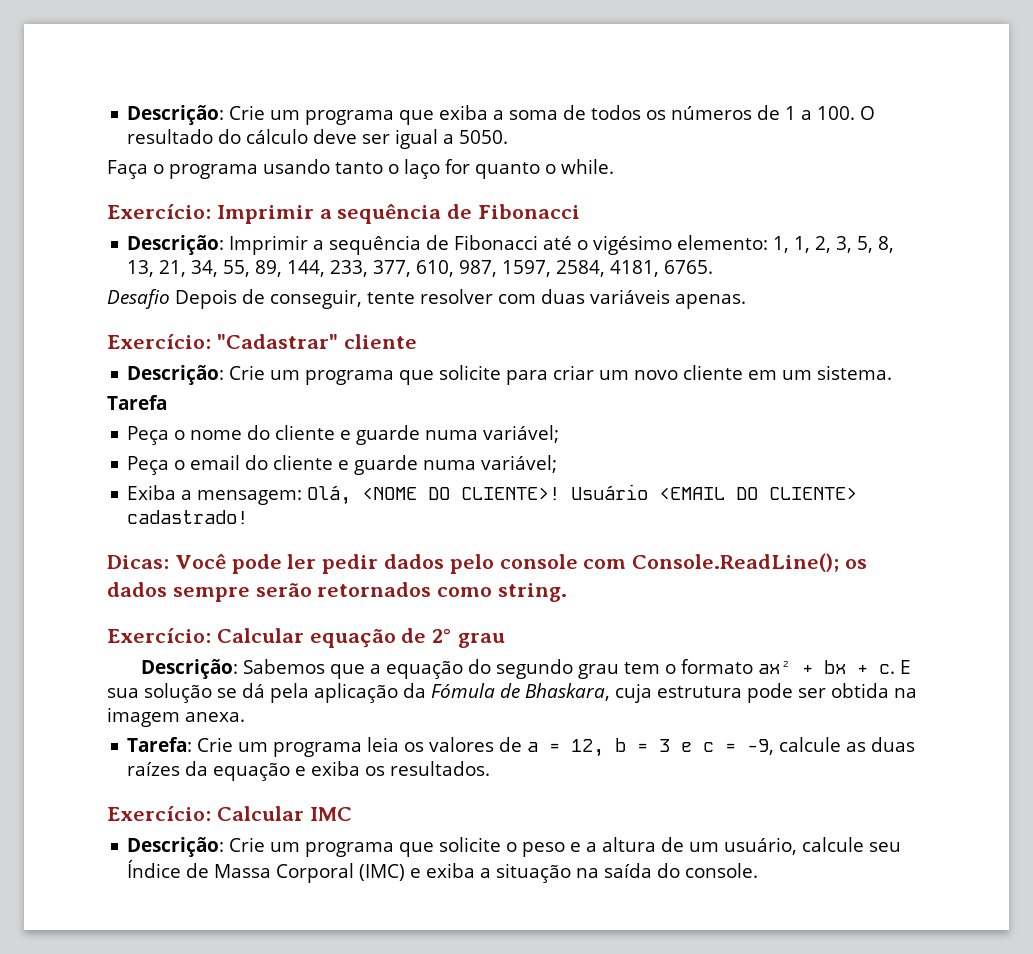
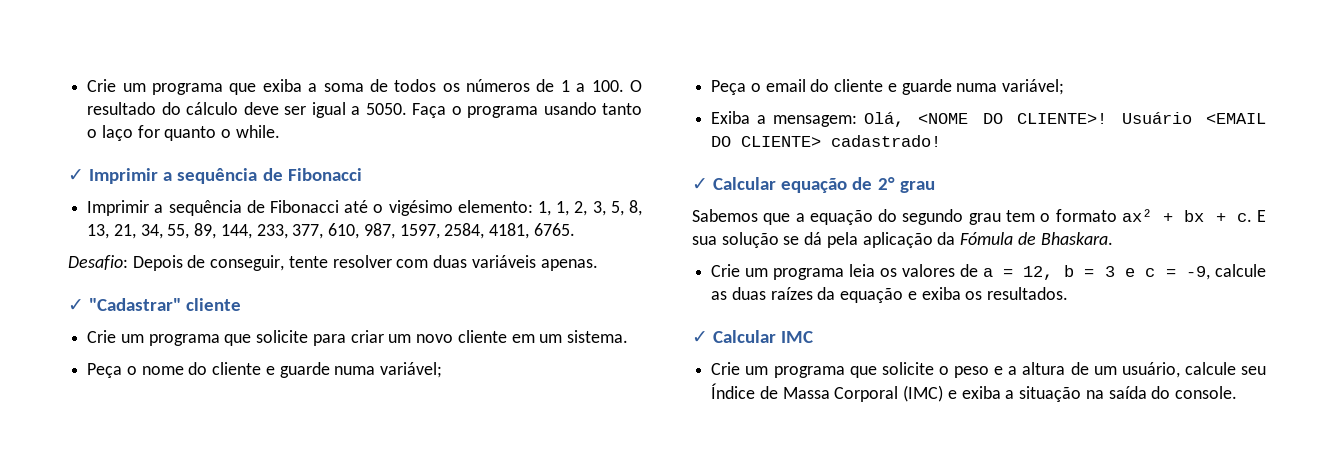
[127,105,225,125] Descrição: -> (87, 85) none
(509, 137) // -> (407, 109) none
[107,204,211,219] Exercício: -> [68,169,84,181] ✓
[127,235,225,255] Descrição: -> (362, 174) none
[107,289,170,309] Desafio -> [68,255,128,270] Desafio:
[107,334,211,349] Exercício: -> [68,299,84,311] ✓
[127,365,225,385] Descrição: -> (242, 304) none
[107,395,167,410] // Tarefa -> (628, 336) none
[107,553,868,574] [107,582,568,602] [107,628,211,643] Dicas: Você pode ler pedir dados pelo console com Console.ReadLine(); os dados sempre serão retornados como string. // Exercício: -> [692,178,708,190] ✓
[140,659,238,679] Descrição: -> (935, 187) none
[525,683,917,703] [107,707,245,727] [127,737,193,752] Bhaskara, cuja estrutura pode ser obtida na imagem anexa. // Tarefa: -> [1040,232,1113,245] Bhaskara. //
[107,806,211,821] Exercício: -> [692,331,708,343] ✓
[127,837,225,857] Descrição: -> (814, 337) none

